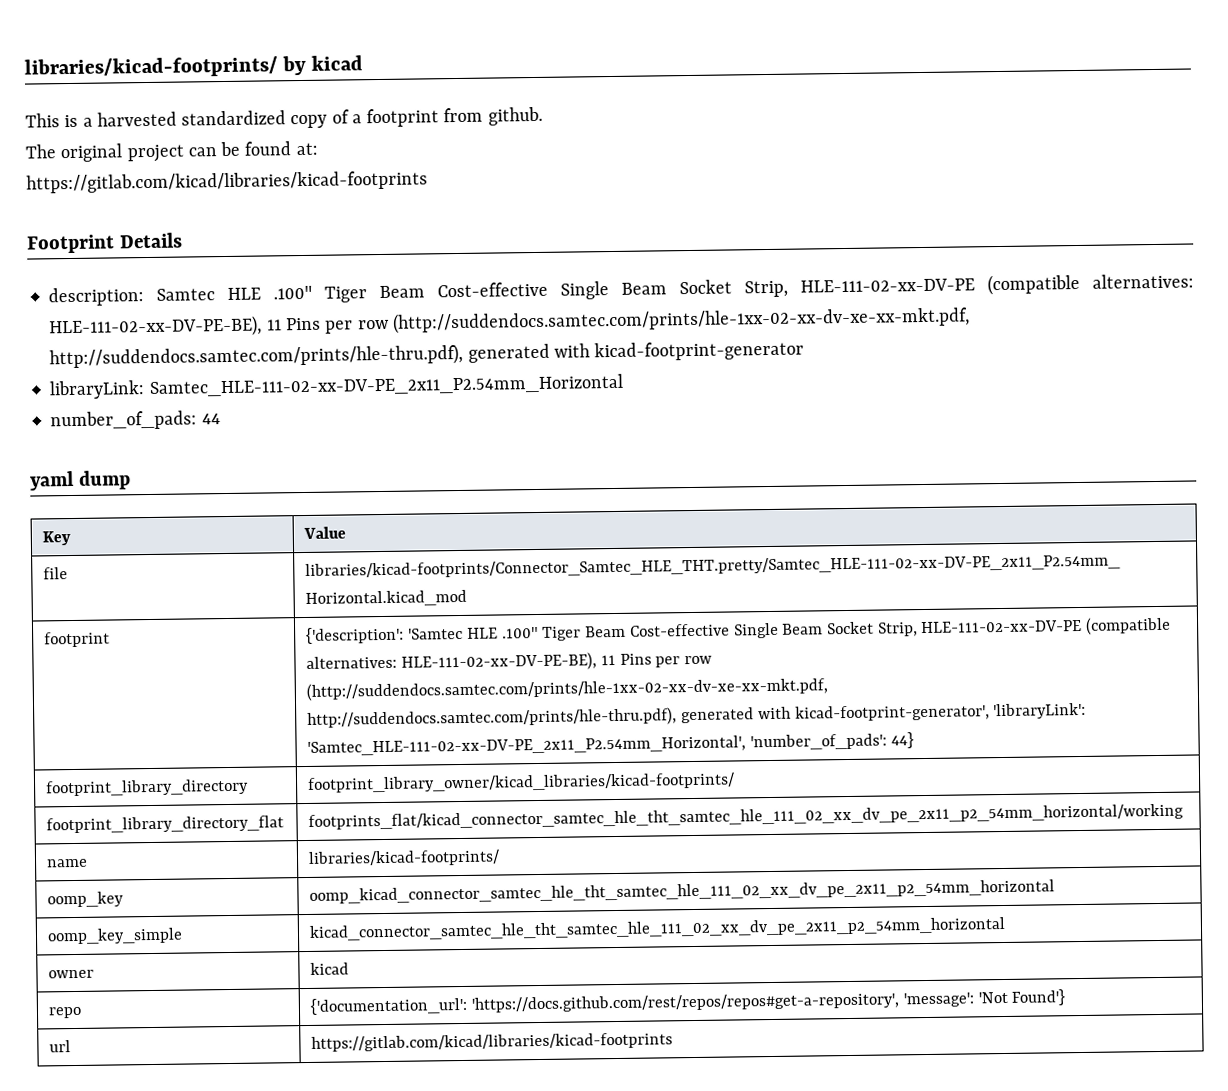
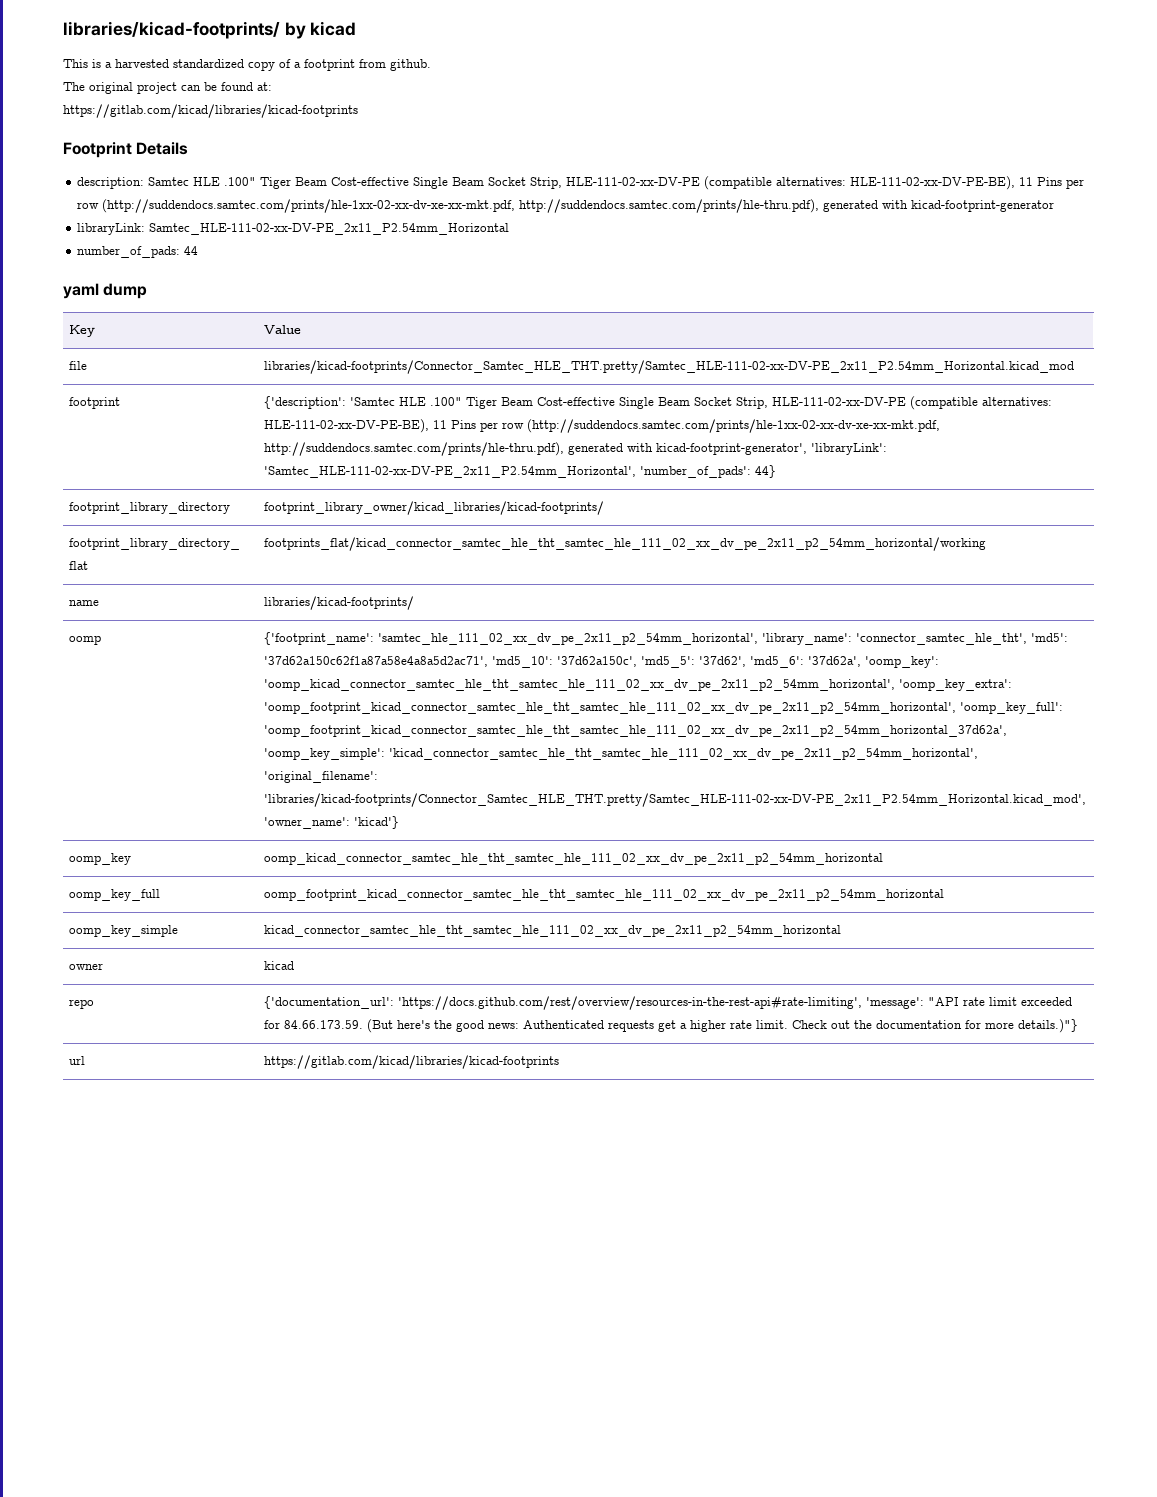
(501, 858) none -> [68,635,101,645] [263,632,1068,645] [263,656,939,668] [263,679,1012,691] [263,702,1063,714] [263,725,1007,737] [263,748,978,760] [263,771,378,783] [263,793,1086,807] [263,816,399,829] // oomp | {'footprint_name': 'samtec_hle_111_02_xx_dv_pe_2x11_p2_54mm_horizontal', 'library_name': 'connector_samtec_hle_tht', 'md5': '37d62a150c62f1a87a58e4a8a5d2ac71', 'md5_10': '37d62a150c', 'md5_5': '37d62', 'md5_6': '37d62a', 'oomp_key': 'oomp_kicad_connector_samtec_hle_tht_samtec_hle_111_02_xx_dv_pe_2x11_p2_54mm_horizontal', 'oomp_key_extra': 'oomp_footprint_kicad_connector_samtec_hle_tht_samtec_hle_111_02_xx_dv_pe_2x11_p2_54mm_horizontal', 'oomp_key_full': 'oomp_footprint_kicad_connector_samtec_hle_tht_samtec_hle_111_02_xx_dv_pe_2x11_p2_54mm_horizontal_37d62a', 'oomp_key_simple': 'kicad_connector_samtec_hle_tht_samtec_hle_111_02_xx_dv_pe_2x11_p2_54mm_horizontal', 'original_filename': 'libraries/kicad-footprints/Connector_Samtec_HLE_THT.pretty/Samtec_HLE-111-02-xx-DV-PE_2x11_P2.54mm_Horizontal.kicad_mod', 'owner_name': 'kicad'}
(1056, 891) none -> [68,889,160,901] [263,889,944,901] // oomp_key_full | oomp_footprint_kicad_connector_samtec_hle_tht_samtec_hle_111_02_xx_dv_pe_2x11_p2_54mm_horizontal
[471,989,1066,1013] 'https://docs.github.com/rest/repos/repos#get-a-repository', 'message': 'Not Found'} -> [397,996,1072,1010] [263,1019,1078,1033] 'https://docs.github.com/rest/overview/resources-in-the-rest-api#rate-limiting', 'message': "API rate limit exceeded for 84.66.173.59. (But here's the good news: Authenticated requests get a higher rate limit. Check out the documentation for more details.)"}

